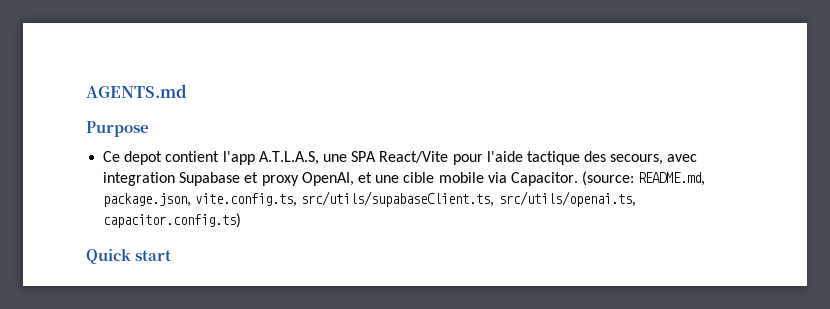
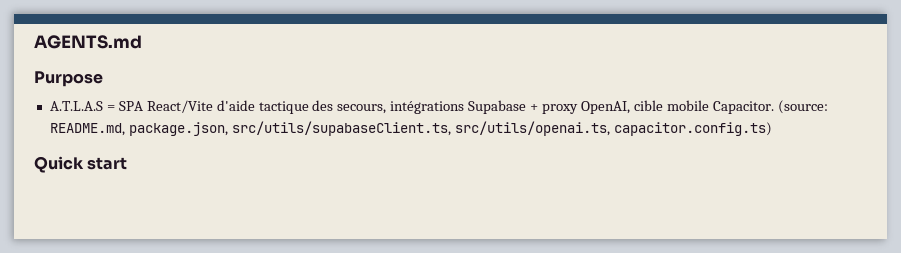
[103,151,698,165] [103,172,400,186] Ce depot contient l'app A.T.L.A.S, une SPA React/Vite pour l'aide tactique des secours, avec integration Supabase et proxy OpenAI, et une -> [49,100,630,114] A.T.L.A.S = SPA React/Vite d'aide tactique des secours, intégrations Supabase + proxy OpenAI,
[487,172,507,183] via -> (709, 105) none
[195,193,298,207] vite.config.ts, -> (228, 129) none

